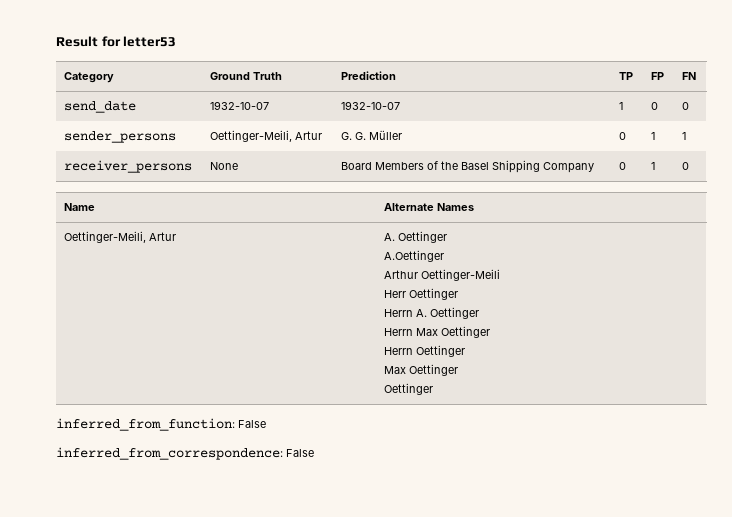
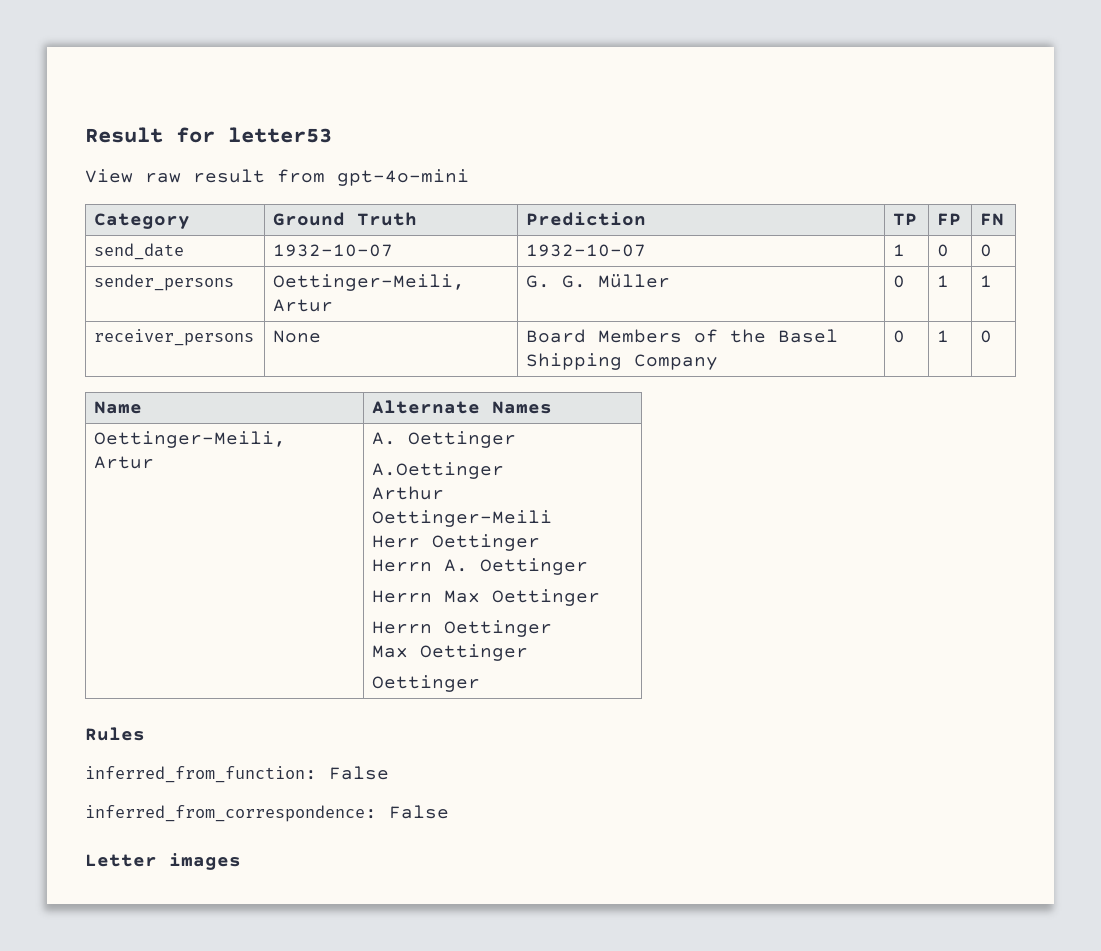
(177, 41) none -> [85,169,469,186] // View raw result from gpt-4o-mini
(434, 389) none -> [85,727,145,741] // Rules
(314, 453) none -> [85,853,241,870] // Letter images

